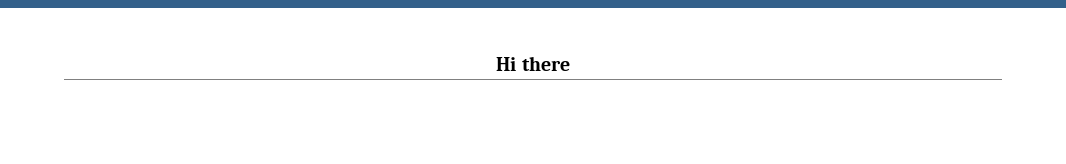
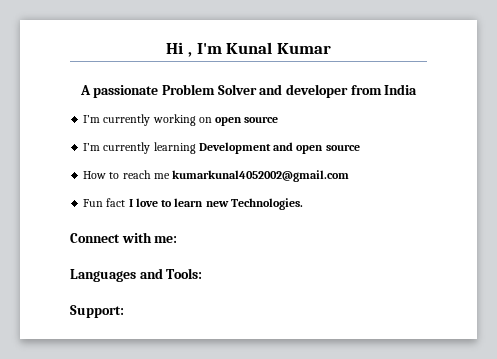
[521,56,570,71] there -> [187,42,331,57] [79,84,418,98] [83,114,279,126] [83,142,360,154] [83,170,350,182] [83,198,303,210] [70,232,178,243] [70,268,203,282] [70,305,124,318] , I'm Kunal Kumar // A passionate Problem Solver and developer from India // I’m currently working on open source // I’m currently learning Development and open source // How to reach me kumarkunal4052002@gmail.com // Fun fact I love to learn new Technologies. // Connect with me: // Languages and Tools: // Support:

